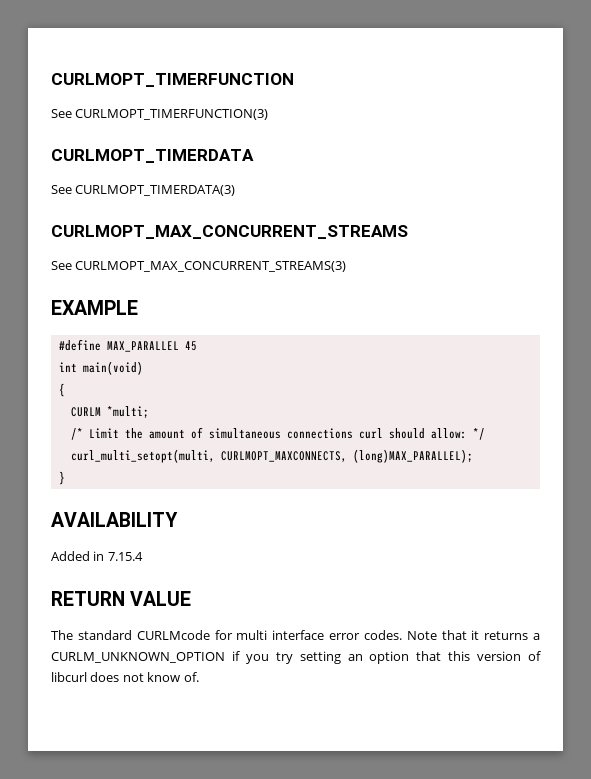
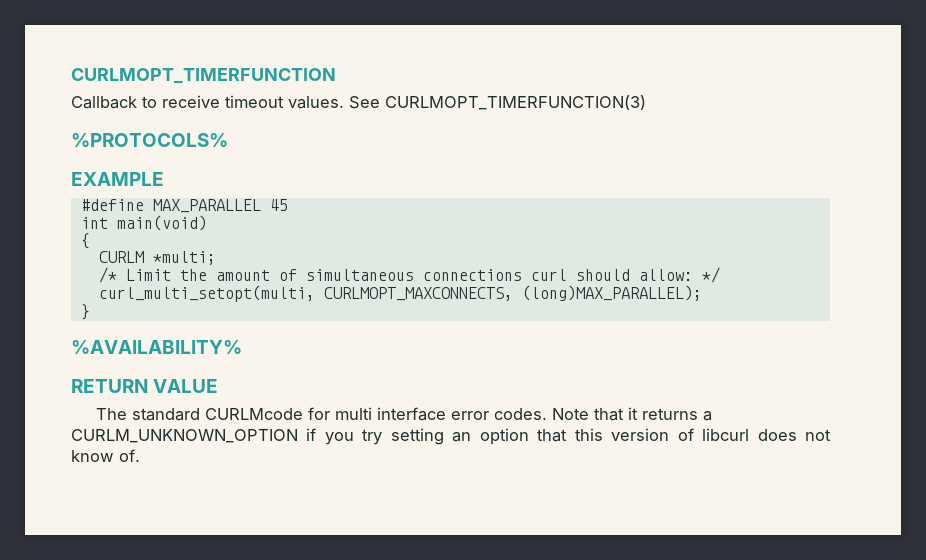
[51,109,269,120] [51,149,254,163] [51,185,236,196] [51,225,408,239] [51,261,347,272] See CURLMOPT_TIMERFUNCTION(3) // CURLMOPT_TIMERDATA // See CURLMOPT_TIMERDATA(3) // CURLMOPT_MAX_CONCURRENT_STREAMS // See CURLMOPT_MAX_CONCURRENT_STREAMS(3) -> [71,95,646,110] [71,133,228,147] Callback to receive timeout values. See CURLMOPT_TIMERFUNCTION(3) // %PROTOCOLS%
[51,512,178,527] [51,551,143,561] AVAILABILITY // Added in 7.15.4 -> [71,340,242,354] %AVAILABILITY%

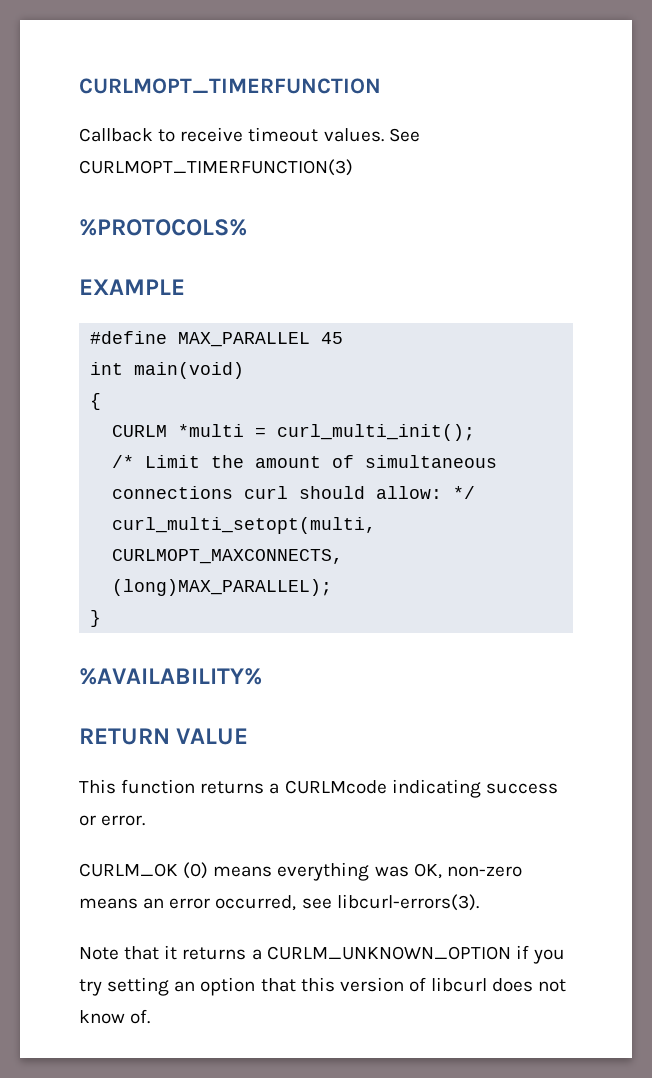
[152,251,216,265] *multi; -> [178,424,476,441] *multi = curl_multi_init();
[96,407,548,421] The standard CURLMcode for multi interface error codes. -> [79,779,558,798] [79,815,146,826] [79,862,522,881] [79,894,479,911] This function returns a CURLMcode indicating success or error. // CURLM_OK (0) means everything was OK, non-zero means an error occurred, see libcurl-errors(3). //

